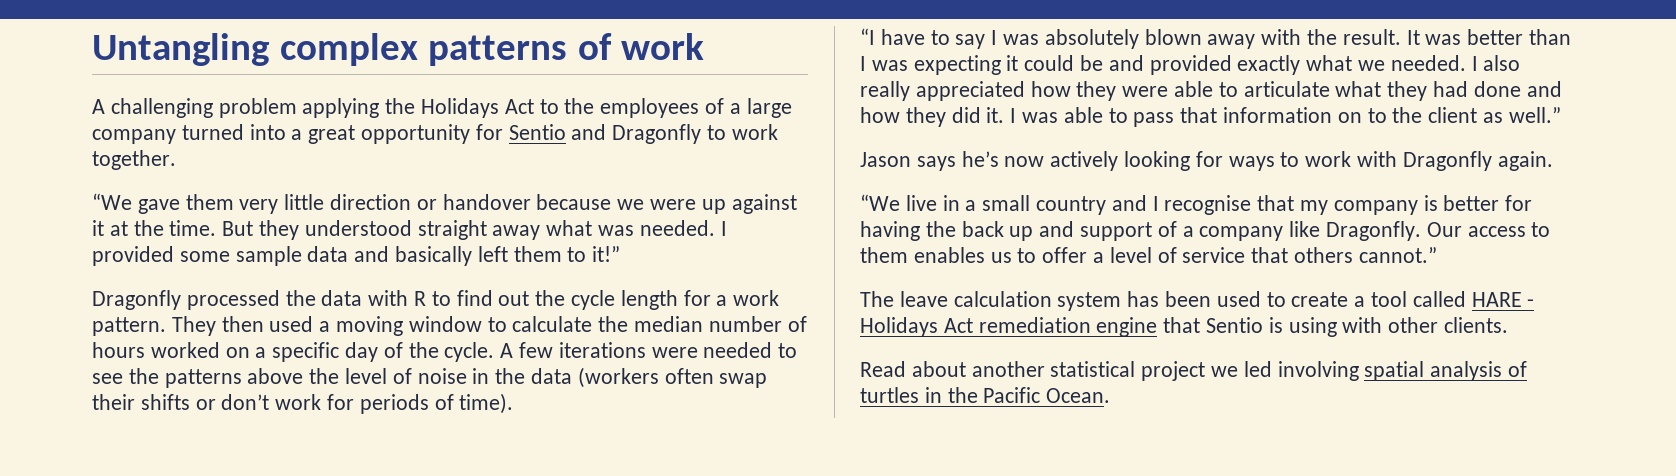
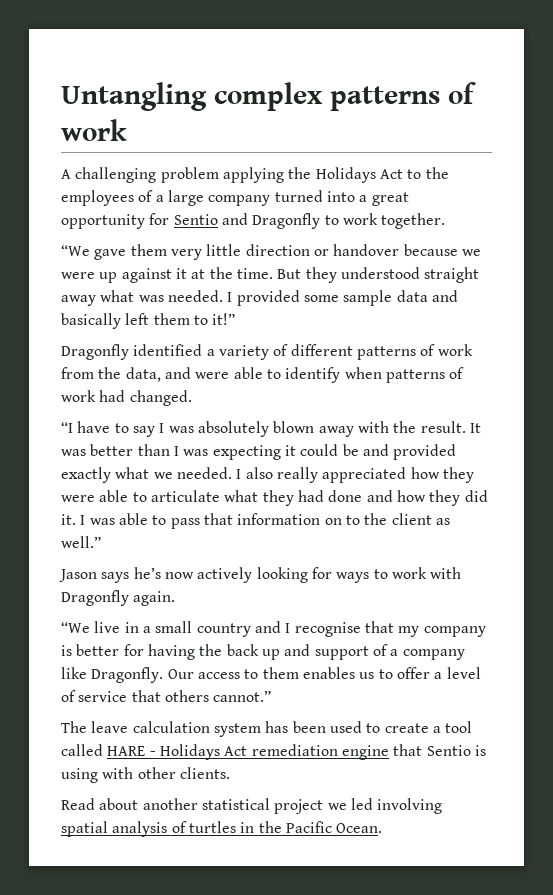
[186,290,780,310] [92,316,807,336] [92,342,798,362] [92,367,768,388] [92,393,514,414] processed the data with R to find out the cycle length for a work pattern. They then used a moving window to calculate the median number of hours worked on a specific day of the cycle. A few iterations were needed to see the patterns above the level of noise in the data (workers often swap their shifts or don’t work for periods of time). -> [133,344,473,360] [61,367,465,383] [61,390,192,406] identified a variety of different patterns of work from the data, and were able to identify when patterns of work had changed.

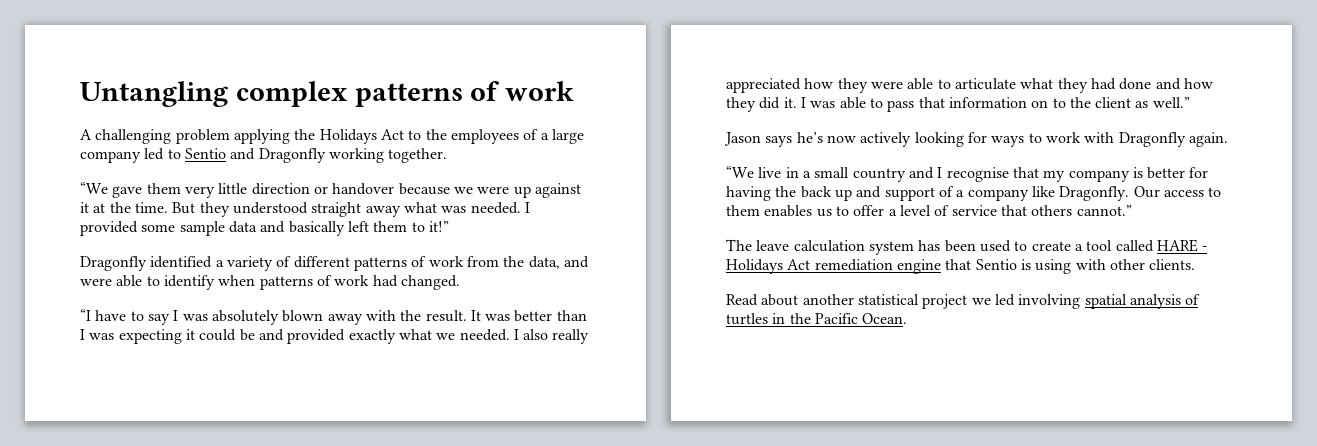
[274,190,409,206] [61,213,170,229] turned into a great opportunity for -> [144,148,181,160] led to
[324,213,378,225] to work -> [328,148,384,163] working

